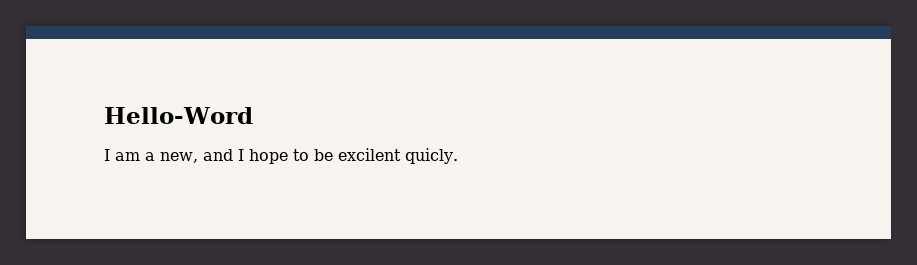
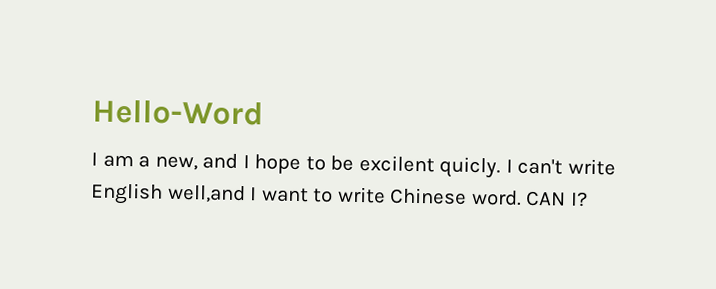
(458, 156) none -> [505,158,616,176] [90,182,588,207] I can't write English well,and I want to write Chinese word. CAN I?

